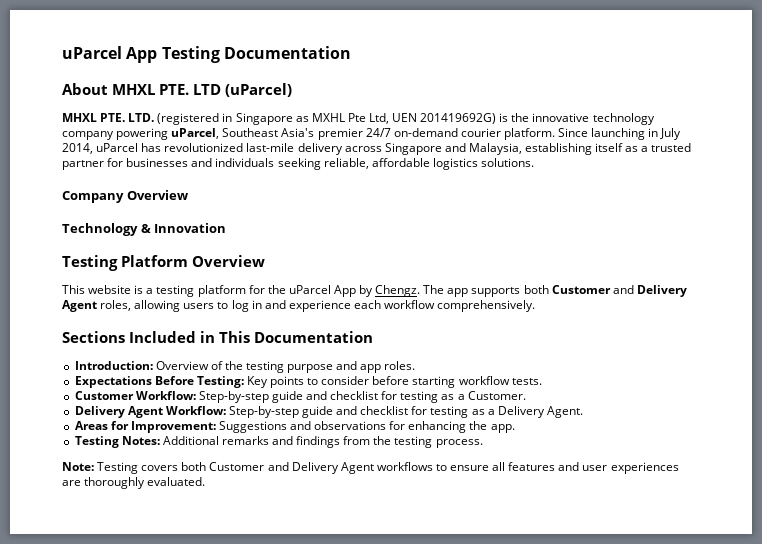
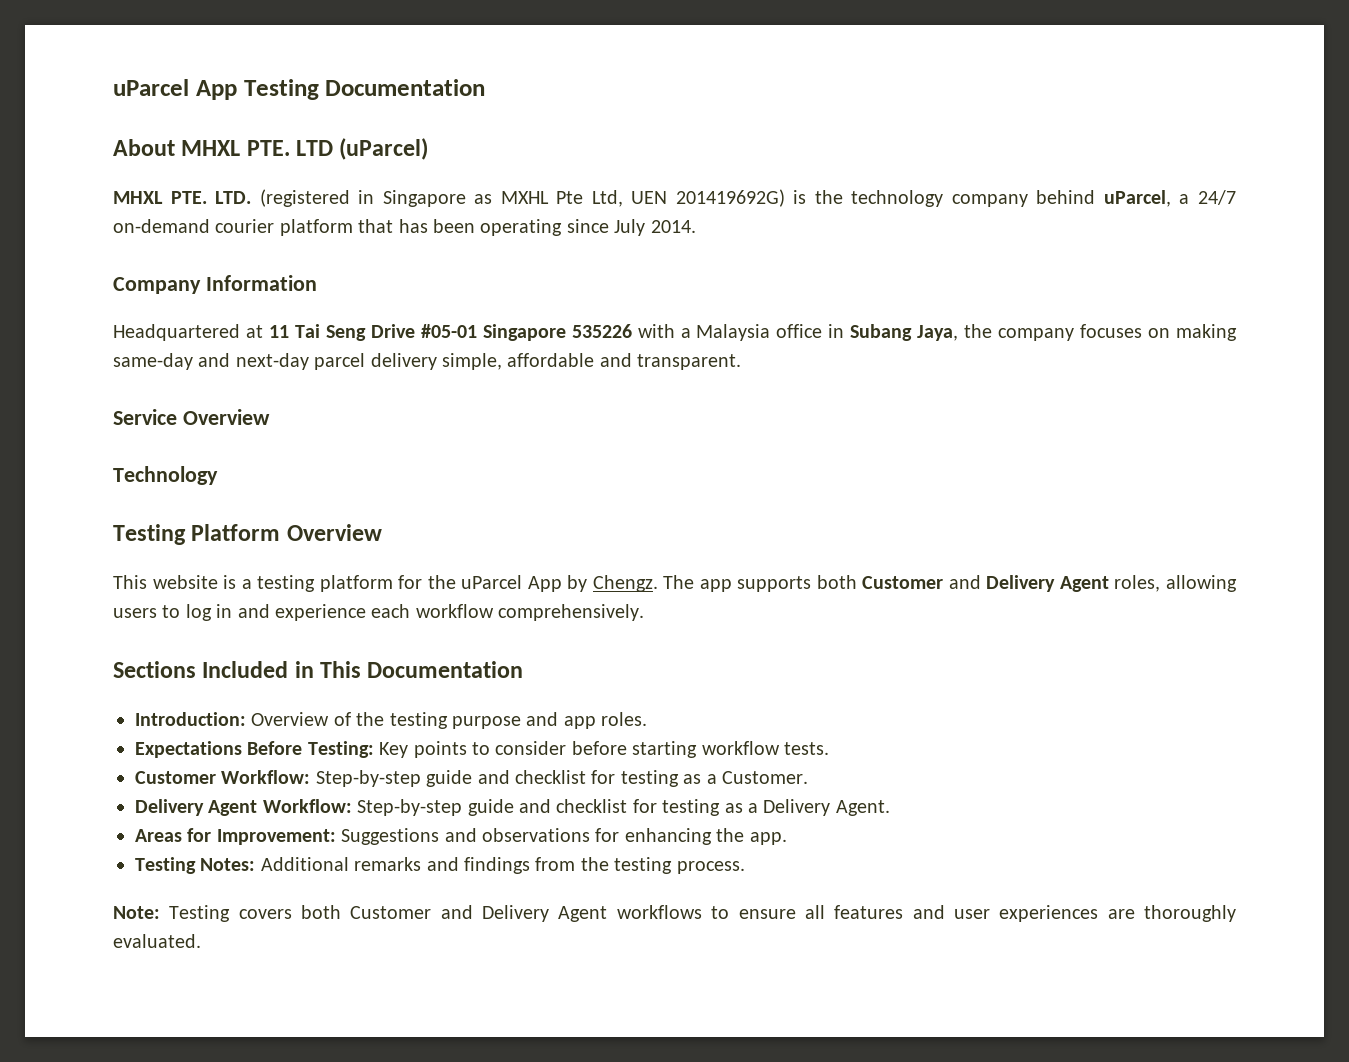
[532,113,590,122] innovative -> (843, 197) none
[116,128,682,140] [62,143,692,155] [62,158,534,170] [62,191,124,203] powering uParcel, Southeast Asia's premier 24/7 on-demand courier platform. Since launching in July 2014, uParcel has revolutionized last-mile delivery across Singapore and Malaysia, establishing itself as a trusted partner for businesses and individuals seeking reliable, affordable logistics solutions. // Company -> [1036,190,1236,207] [113,219,696,236] [113,275,317,294] [113,324,1238,341] [113,353,742,370] [113,409,177,425] behind uParcel, a 24/7 on-demand courier platform that has been operating since July 2014. // Company Information // Headquartered at 11 Tai Seng Drive #05-01 Singapore 535226 with a Malaysia office in Subang Jaya, the company focuses on making same-day and next-day parcel delivery simple, affordable and transparent. // Service
[140,223,227,233] & Innovation -> (218, 475) none

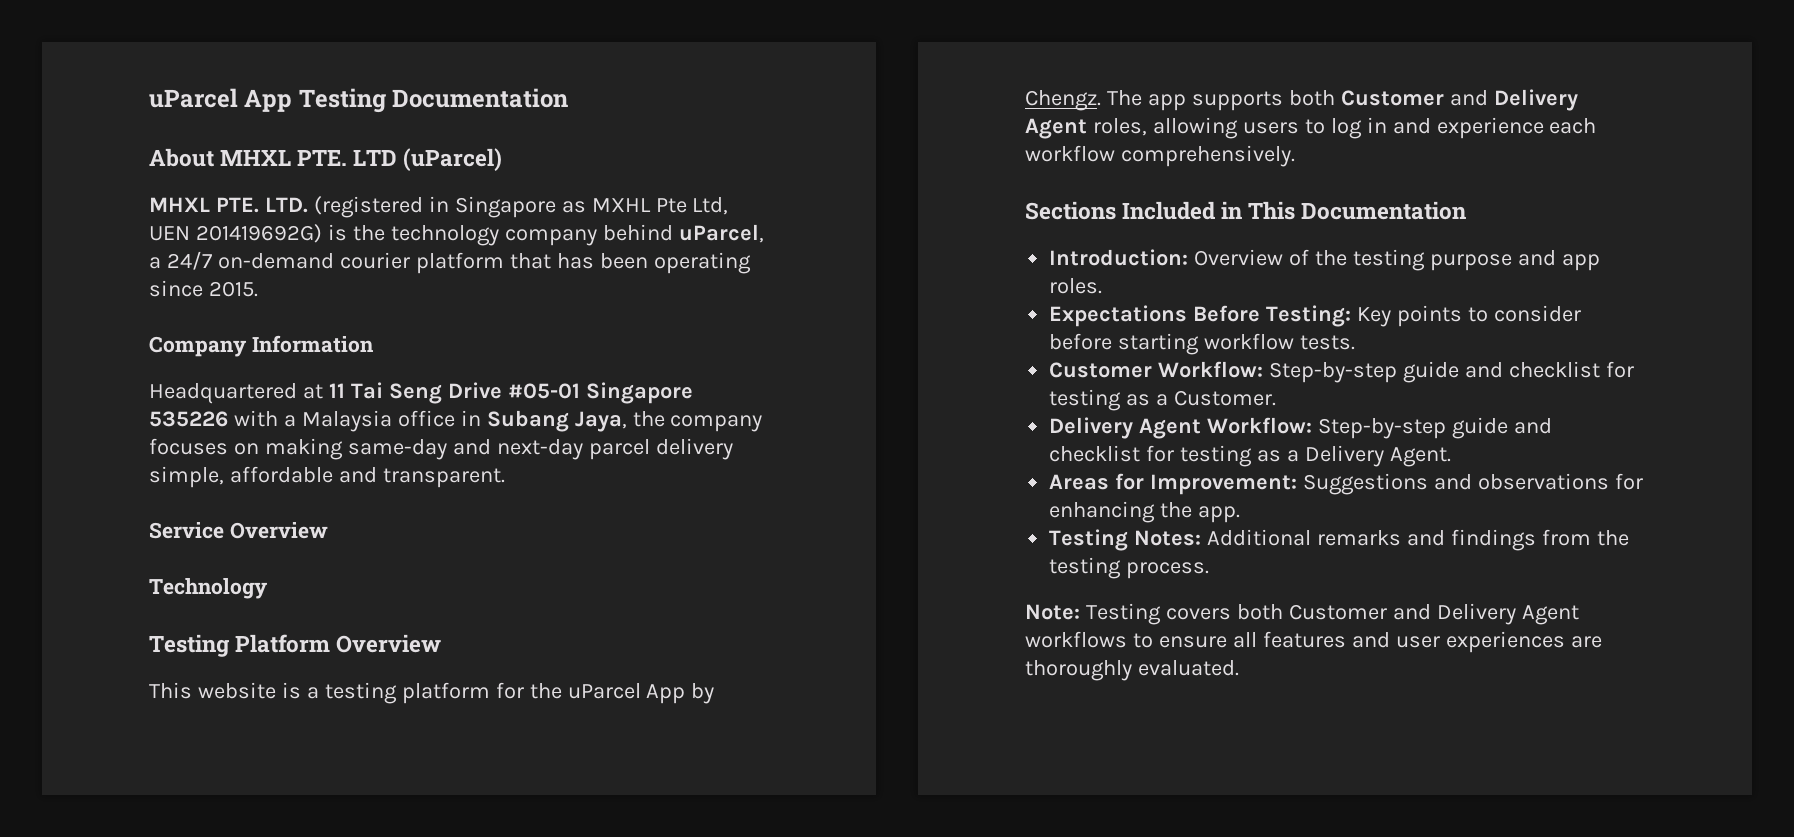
[614,219,696,236] July 2014. -> [208,281,258,297] 2015.

